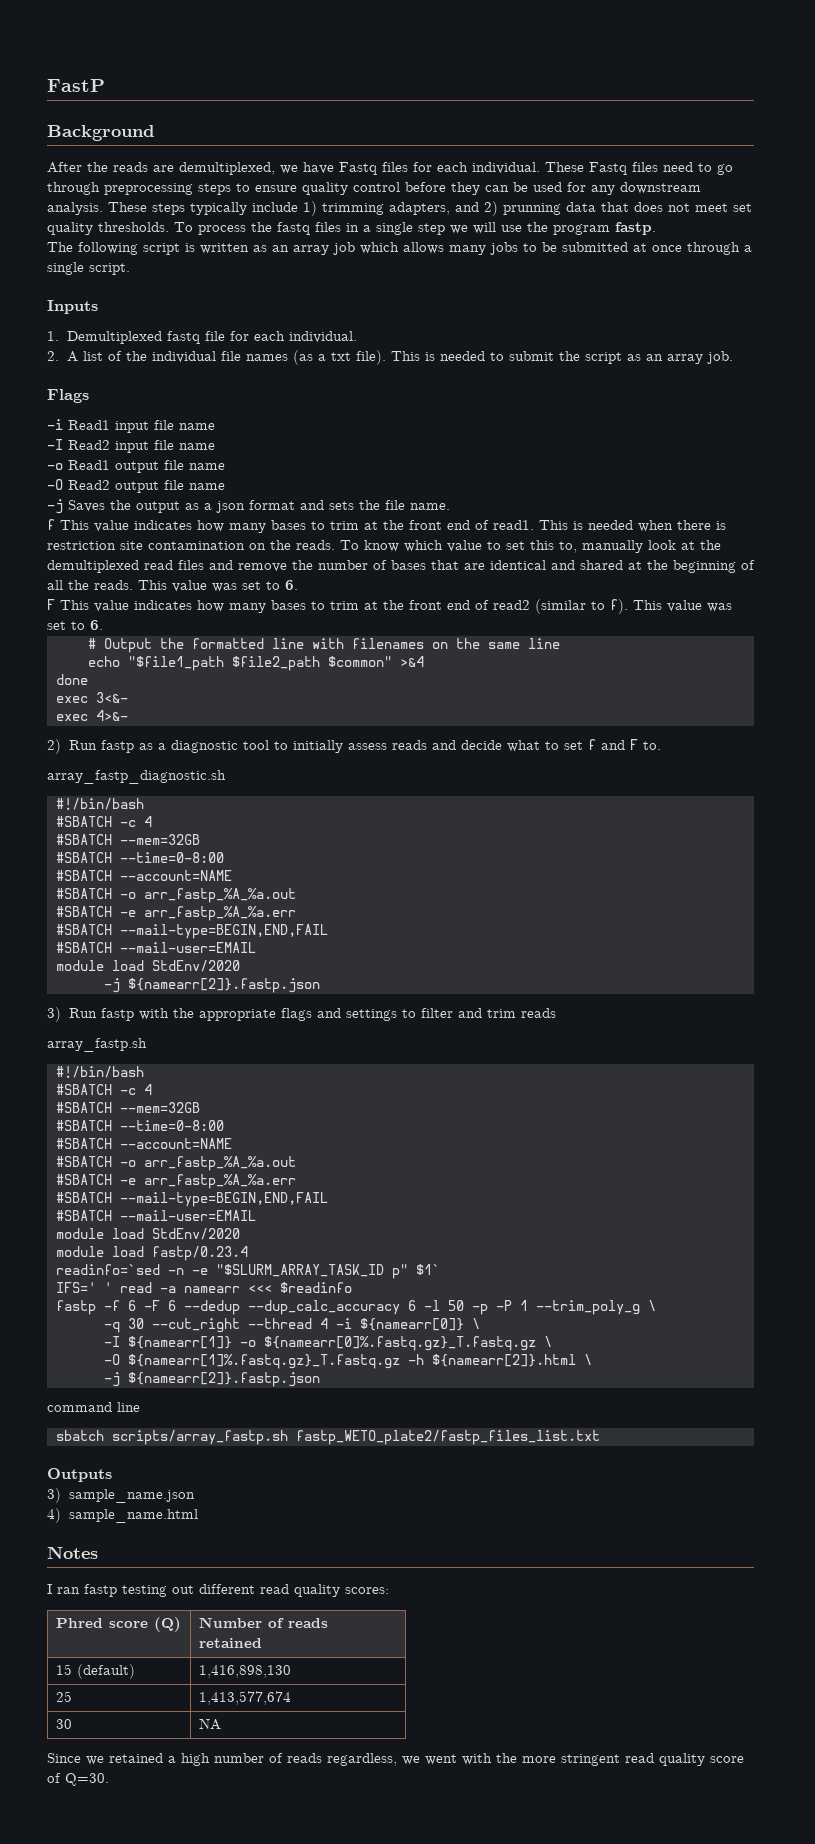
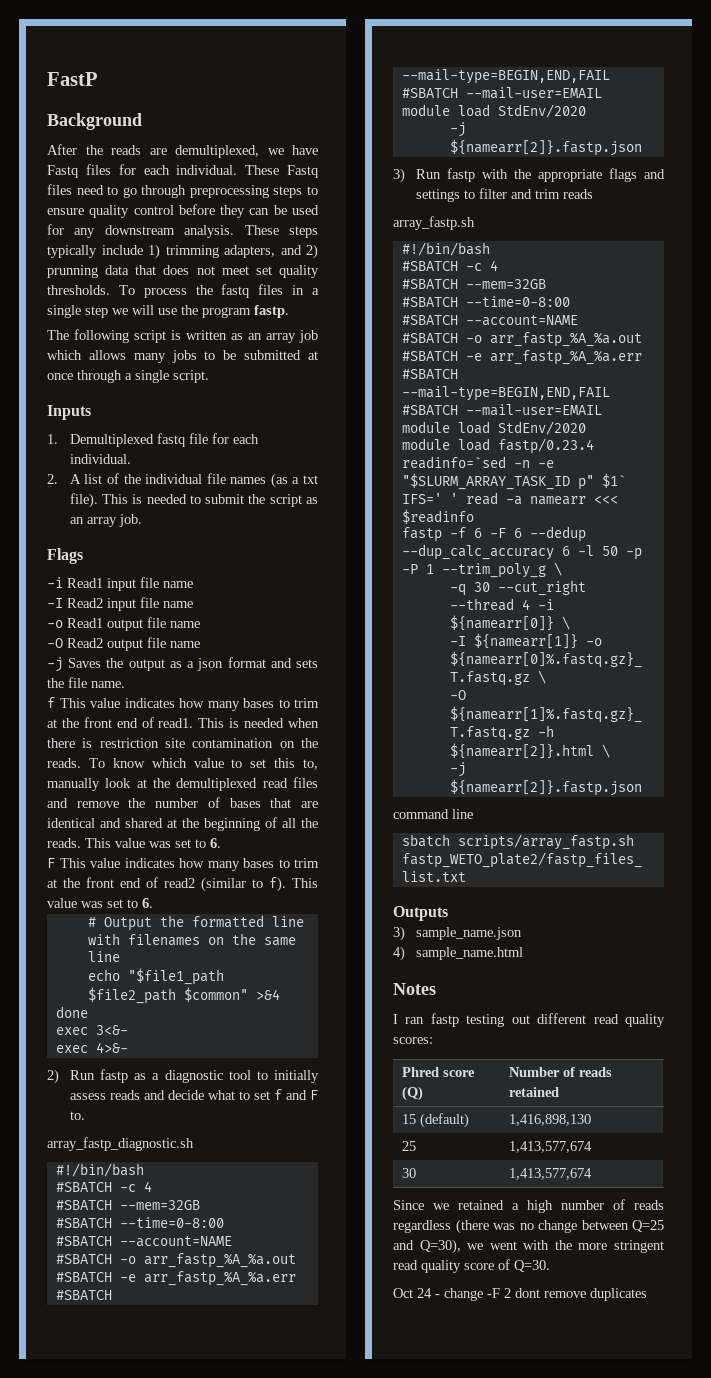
[199,1718,222,1730] NA -> [508,1168,592,1180] 1,413,577,674
[327,1753,397,1766] regardless, -> [393,1219,664,1234] [393,1239,461,1254] regardless (there was no change between Q=25 and Q=30),
(109, 1779) none -> [393,1288,647,1301] // Oct 24 - change -F 2 dont remove duplicates

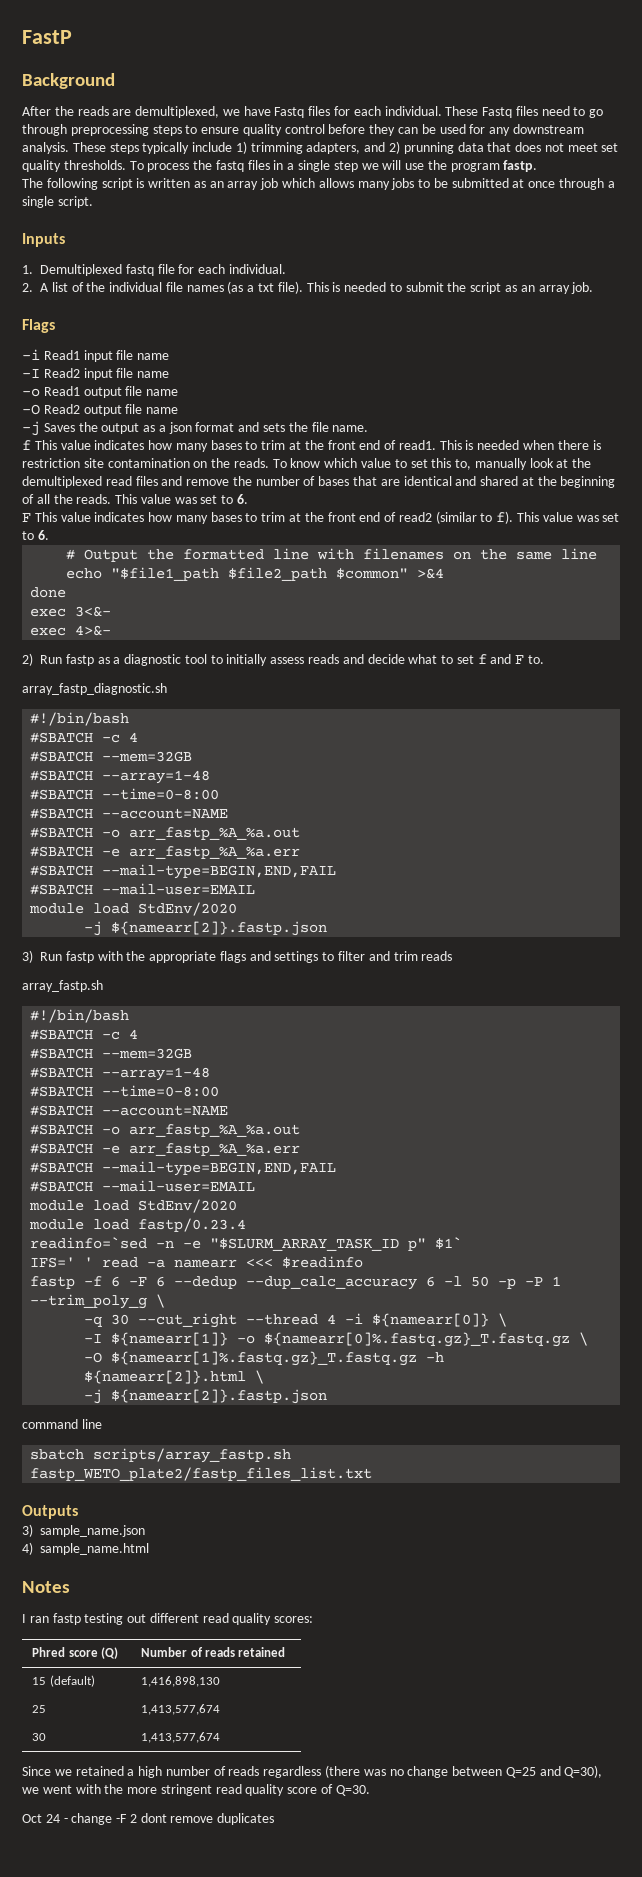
(200, 1205) none -> [30,770,211,784] // #SBATCH --array=1-48
(546, 284) none -> [30,1067,211,1081] // #SBATCH --array=1-48

